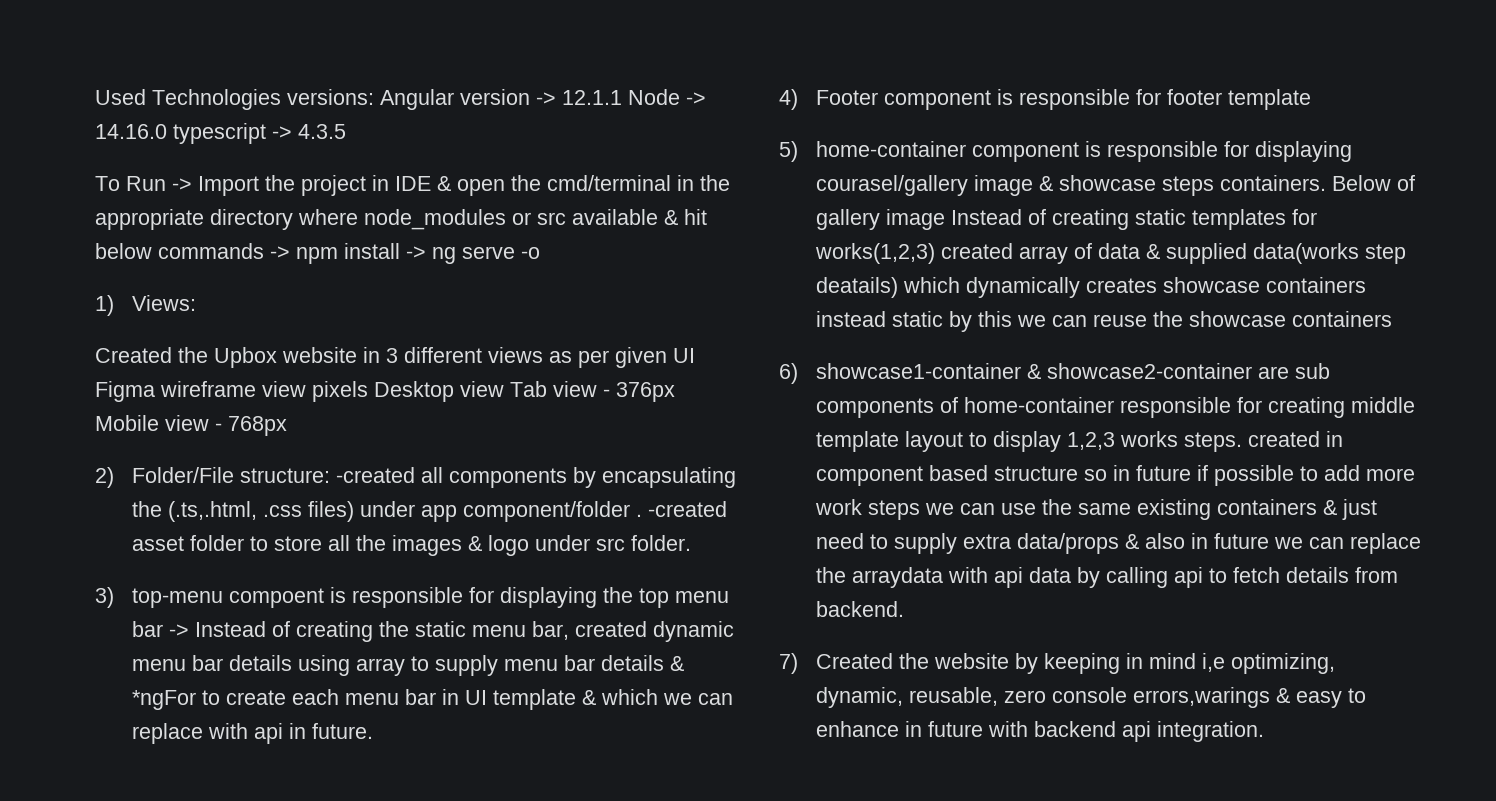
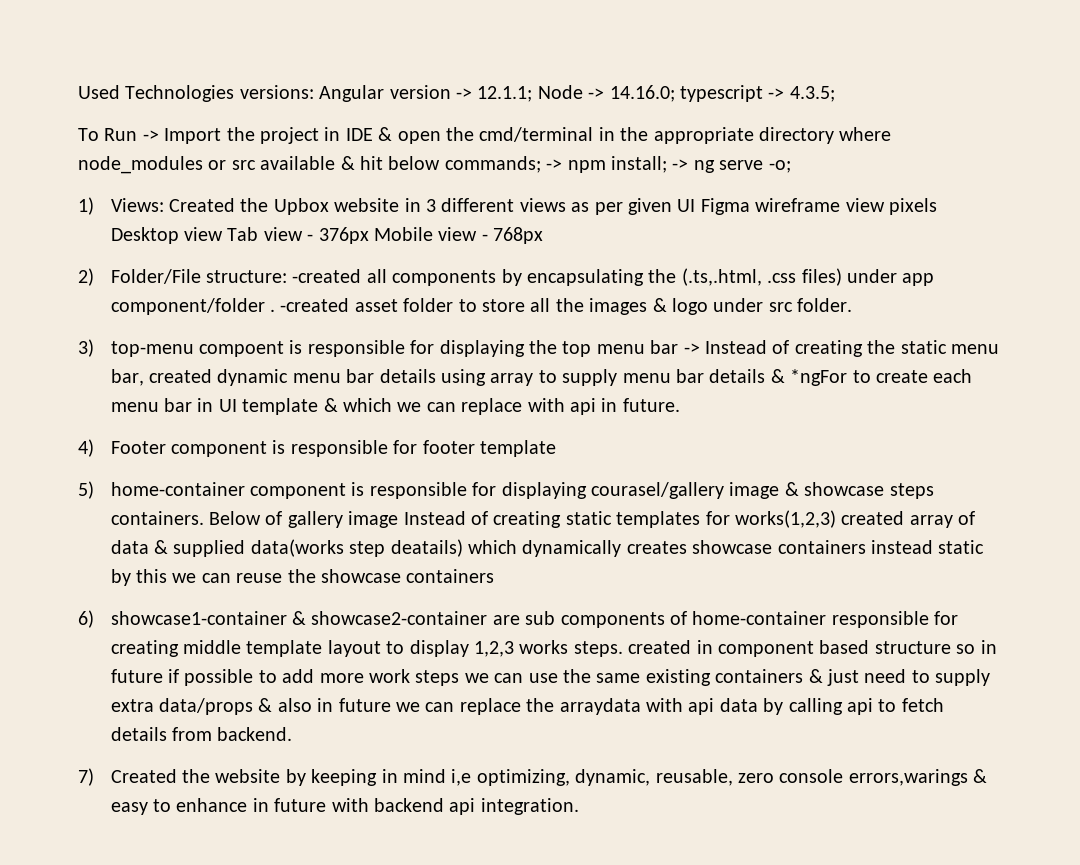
[562,90,622,105] 12.1.1 -> [477,86,533,102] 12.1.1;
[95,124,167,139] 14.16.0 -> [609,85,675,102] 14.16.0;
[298,124,346,139] 4.3.5 -> [789,86,835,102] 4.3.5;
[158,243,264,259] commands -> [444,156,541,173] commands;
[344,243,400,259] install -> [610,156,667,173] install;
[521,247,540,259] -o -> [768,160,791,173] -o;
(197, 303) // -> (164, 205) none

